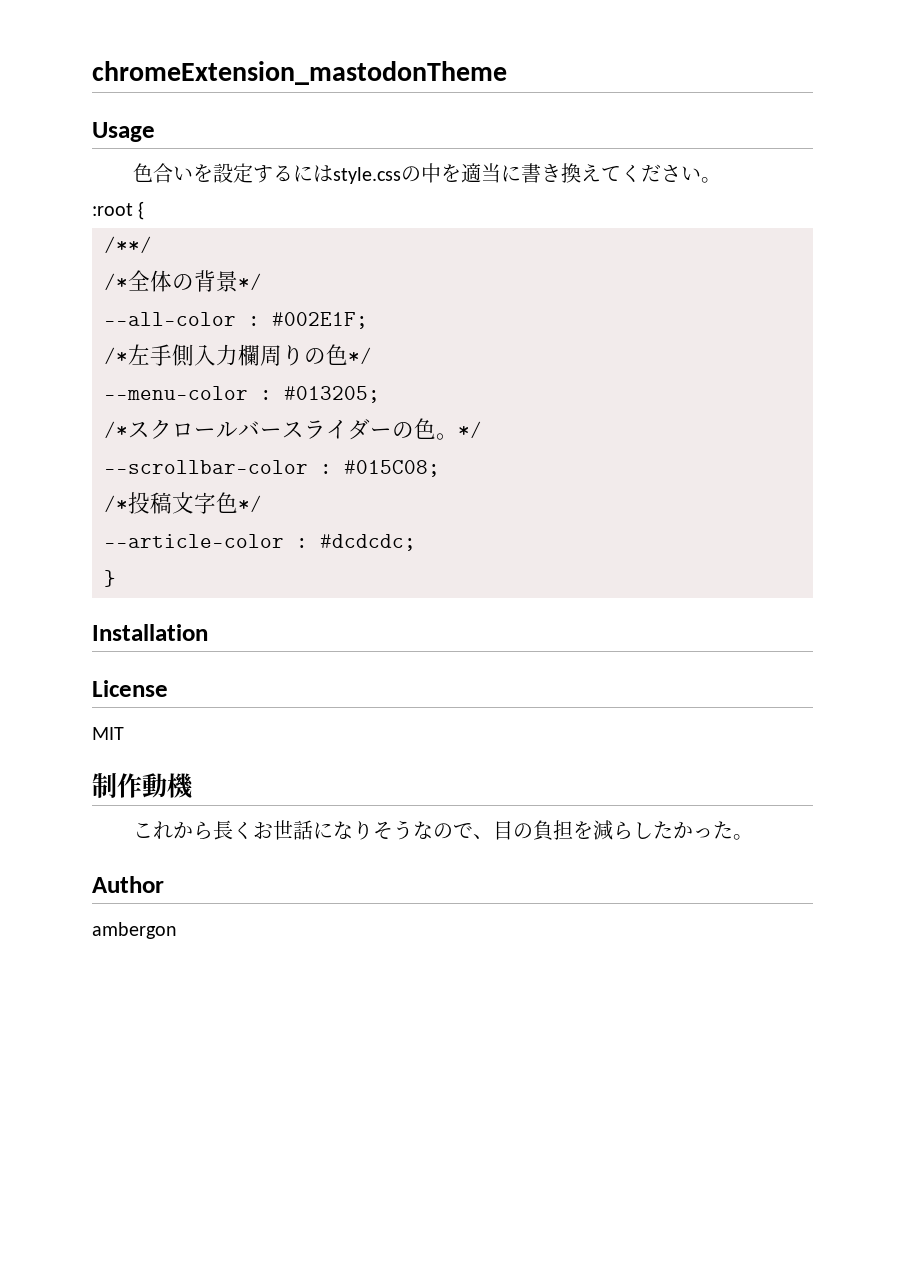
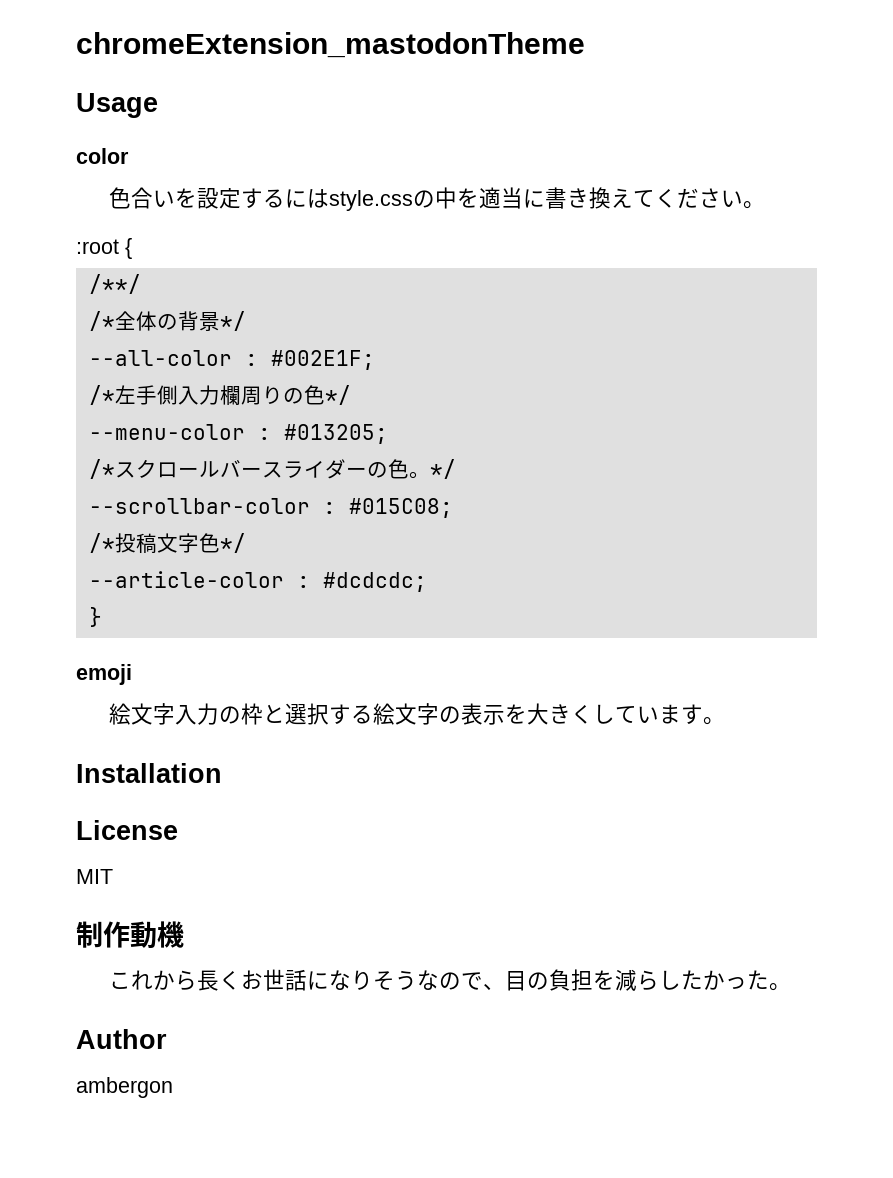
(155, 132) none -> [76,148,129,164] // color
(116, 578) none -> [76,664,132,685] [108,703,725,725] // emoji // 絵文字入力の枠と選択する絵文字の表示を大きくしています。

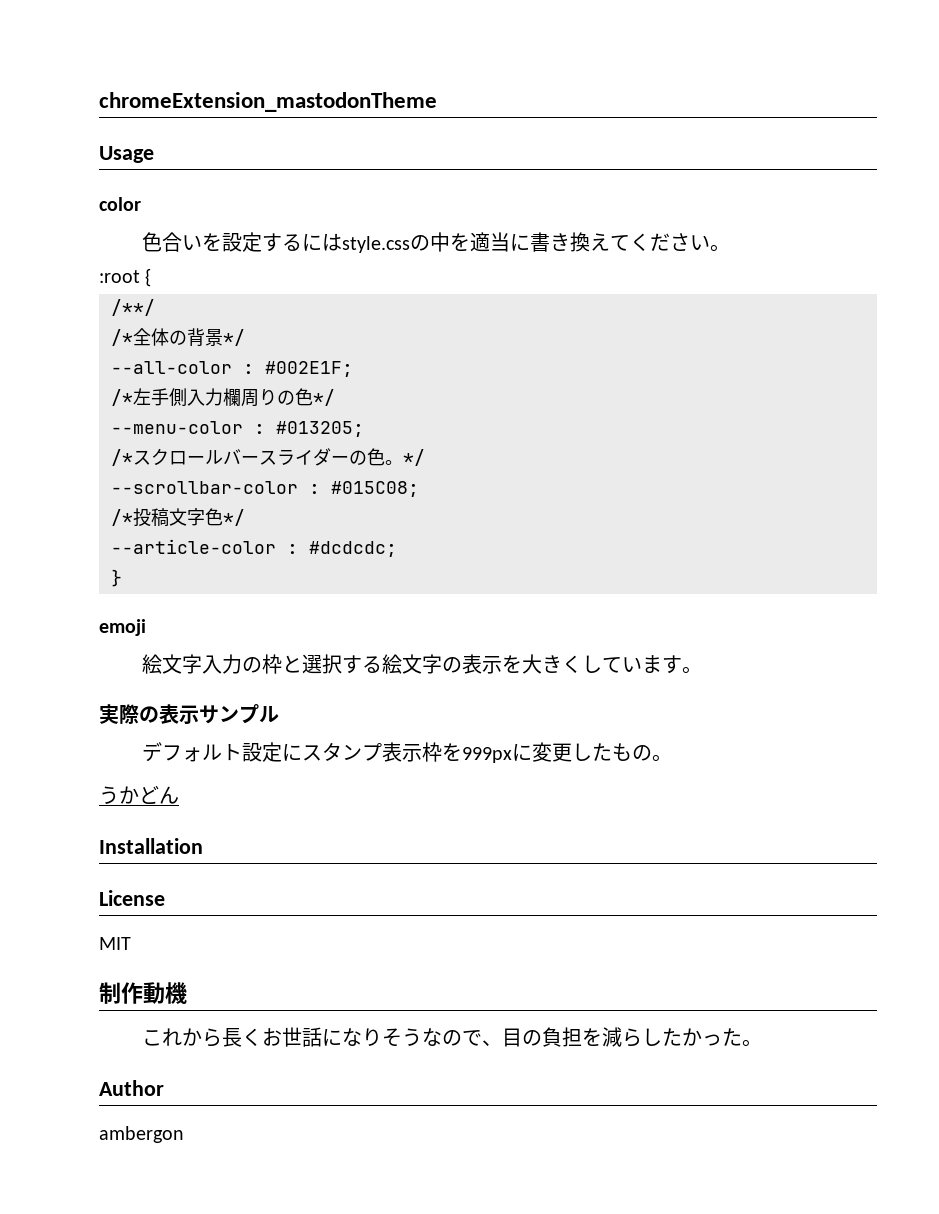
(725, 721) none -> [99,704,279,724] [142,742,673,763] [99,785,179,804] // 実際の表示サンプル // デフォルト設定にスタンプ表示枠を999pxに変更したもの。 // うかどん

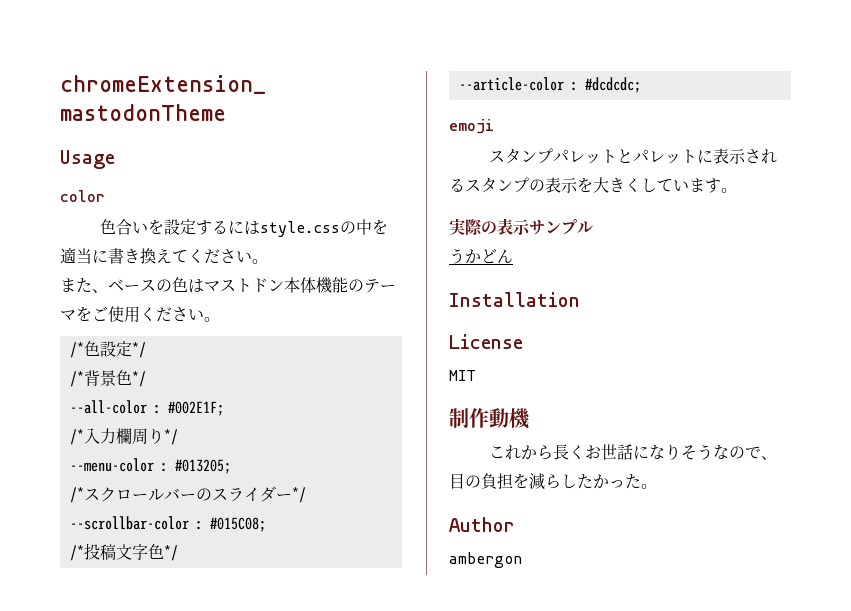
[99,268,152,287] [111,299,155,316] [111,328,223,346] :root { // /**/ // /*全体の背景 -> [60,277,396,293] [60,306,220,323] [69,341,146,358] [69,370,132,387] また、ベースの色はマストドン本体機能のテーマをご使用ください。 // /*色設定*/ // /*背景色
[133,388,187,406] 左手側 -> (84, 437) none
[277,388,313,406] の色 -> (164, 436) none
(259, 459) none -> [195,488,212,501] の
[349,448,403,466] の色。 -> (292, 496) none
[111,569,122,587] // } -> (641, 85) none
[142,654,443,674] 絵文字入力の枠と選択する絵文字 -> [488,148,777,164] [449,177,529,193] スタンプパレットとパレットに表示されるスタンプ
[142,742,673,763] // デフォルト設定にスタンプ表示枠を999pxに変更したもの。 -> (593, 227) none

